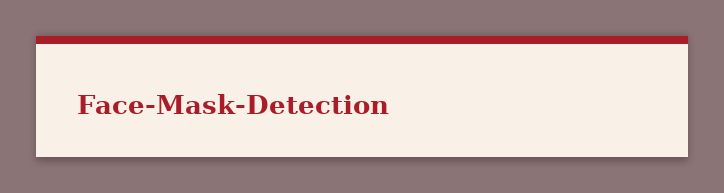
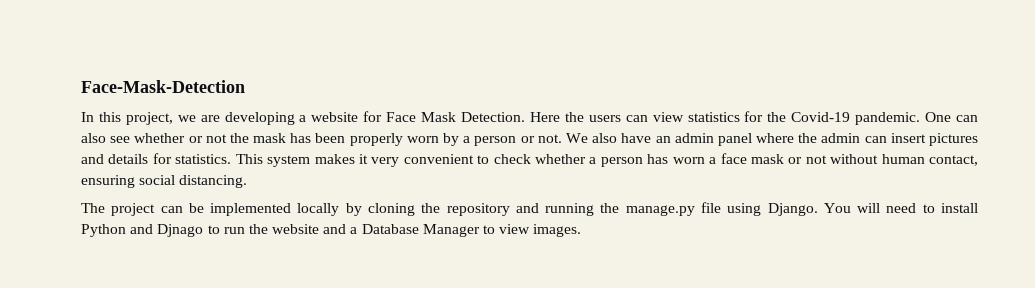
(389, 104) none -> [81,111,979,125] [81,133,979,146] [81,153,978,167] [81,175,248,188] [81,202,979,216] [81,224,582,237] // In this project, we are developing a website for Face Mask Detection. Here the users can view statistics for the Covid-19 pandemic. One can also see whether or not the mask has been properly worn by a person or not. We also have an admin panel where the admin can insert pictures and details for statistics. This system makes it very convenient to check whether a person has worn a face mask or not without human contact, ensuring social distancing. // The project can be implemented locally by cloning the repository and running the manage.py file using Django. You will need to install Python and Djnago to run the website and a Database Manager to view images.

